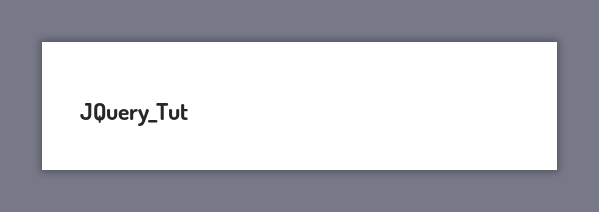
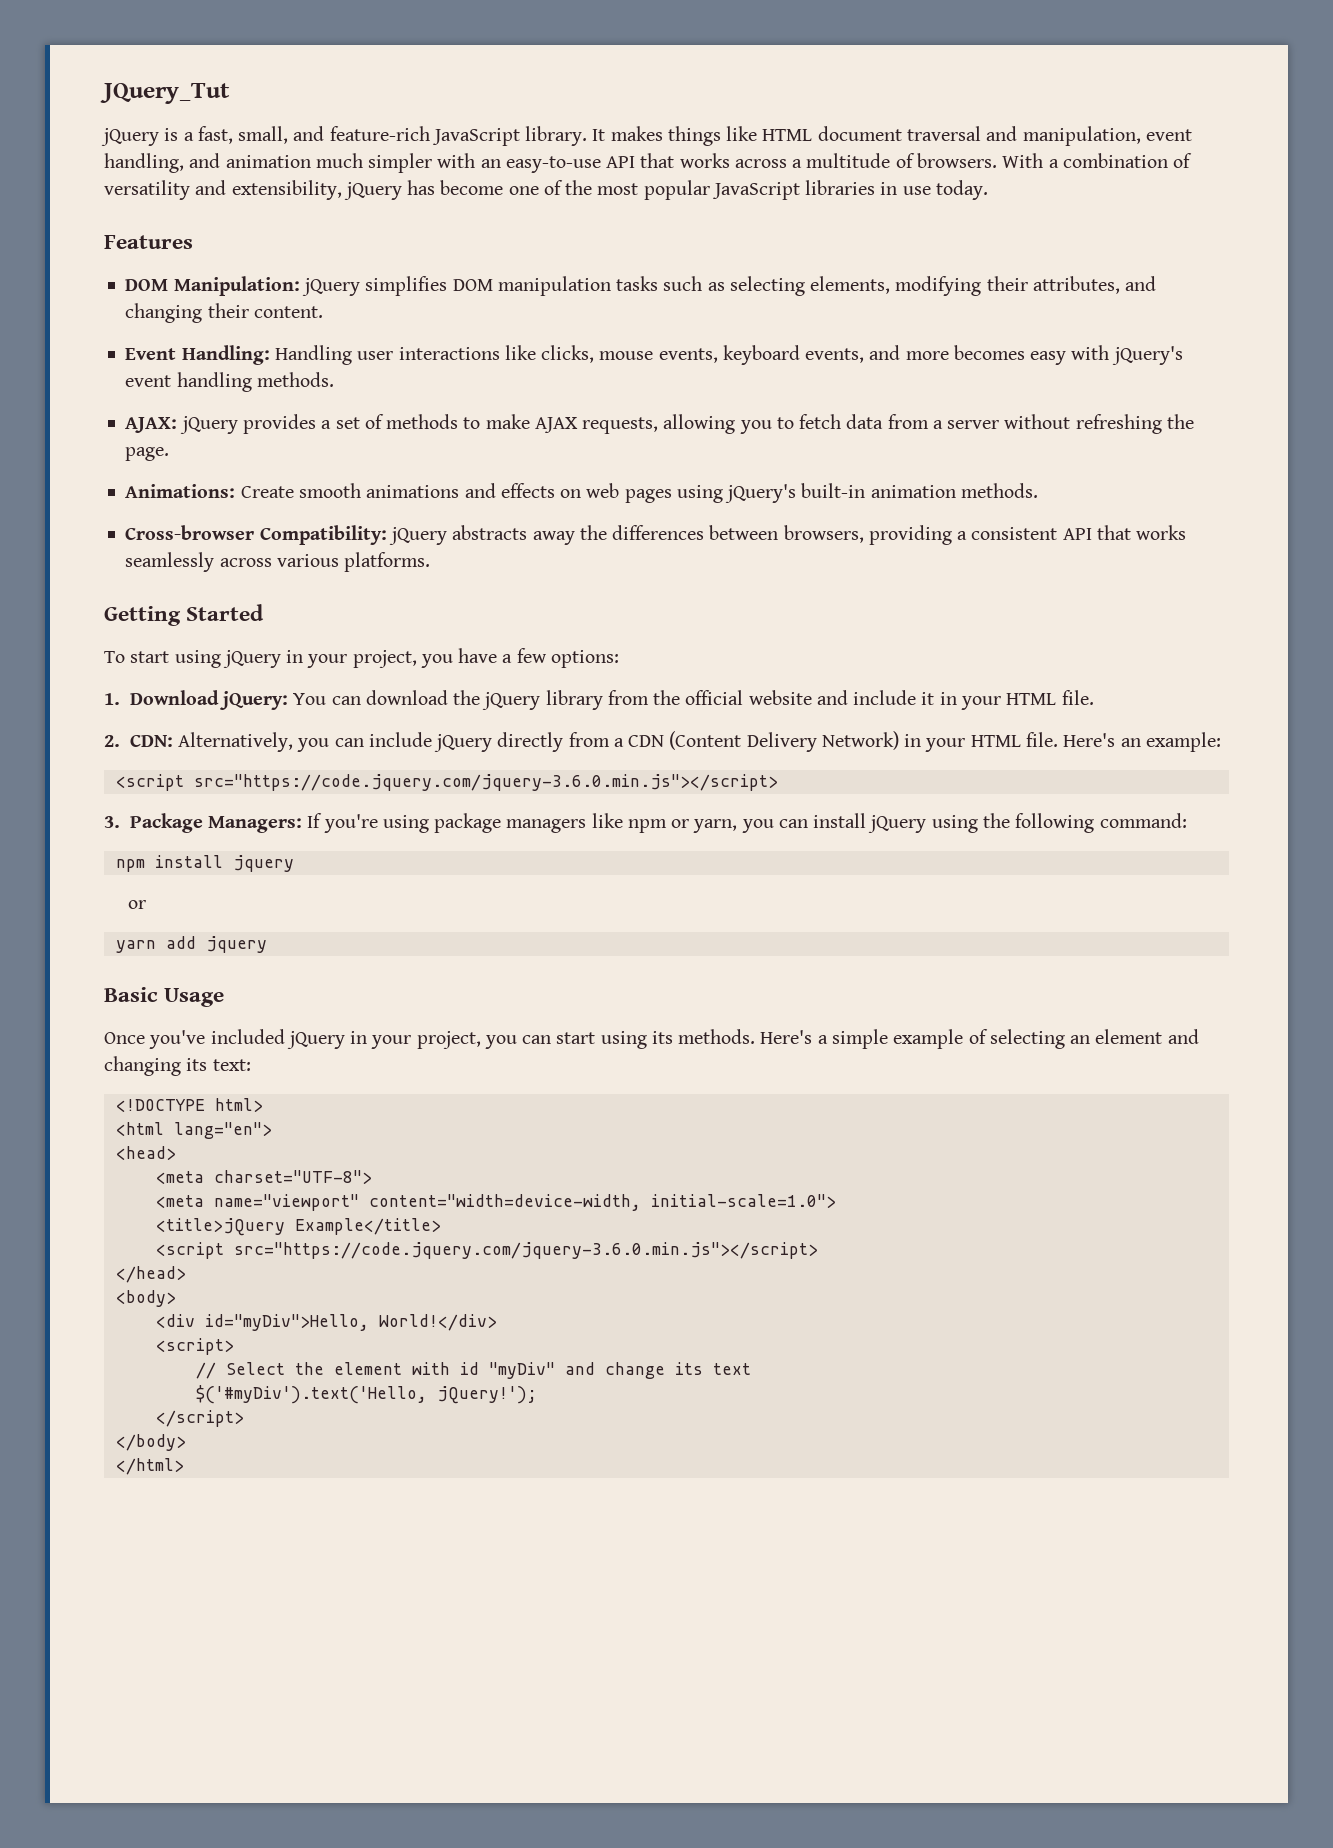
(188, 114) none -> [101,126,1192,146] [104,153,1193,173] [104,180,988,200] [104,235,193,249] [125,276,1157,296] [125,303,323,323] [125,345,1183,365] [125,372,334,392] [125,414,1195,434] [125,447,170,461] [125,483,1038,503] [125,525,1187,545] [125,552,431,572] [104,604,265,626] [104,648,619,668] [104,690,1094,710] [104,731,1221,752] [115,774,778,791] [104,813,1187,833] [115,855,294,872] [128,900,147,909] [115,936,267,953] [104,987,225,1007] [104,1029,1199,1049] [104,1056,251,1076] [115,1098,263,1112] [115,1122,272,1139] [115,1146,176,1160] [155,1170,372,1184] [155,1194,836,1211] [155,1218,441,1236] [155,1242,818,1259] [115,1266,186,1283] [115,1290,176,1307] [155,1314,497,1331] [155,1338,234,1355] [195,1362,751,1379] [195,1385,537,1404] [155,1410,244,1427] [115,1434,186,1451] [115,1458,184,1475] // jQuery is a fast, small, and feature-rich JavaScript library. It makes things like HTML document traversal and manipulation, event handling, and animation much simpler with an easy-to-use API that works across a multitude of browsers. With a combination of versatility and extensibility, jQuery has become one of the most popular JavaScript libraries in use today. // Features // DOM Manipulation: jQuery simplifies DOM manipulation tasks such as selecting elements, modifying their attributes, and changing their content. // Event Handling: Handling user interactions like clicks, mouse events, keyboard events, and more becomes easy with jQuery's event handling methods. // AJAX: jQuery provides a set of methods to make AJAX requests, allowing you to fetch data from a server without refreshing the page. // Animations: Create smooth animations and effects on web pages using jQuery's built-in animation methods. // Cross-browser Compatibility: jQuery abstracts away the differences between browsers, providing a consistent API that works seamlessly across various platforms. // Getting Started // To start using jQuery in your project, you have a few options: // 1. Download jQuery: You can download the jQuery library from the official website and include it in your HTML file. // 2. CDN: Alternatively, you can include jQuery directly from a CDN (Content Delivery Network) in your HTML file. Here's an example: // <script src="https://code.jquery.com/jquery-3.6.0.min.js"></script> // 3. Package Managers: If you're using package managers like npm or yarn, you can install jQuery using the following command: // npm install jquery // or // yarn add jquery // Basic Usage // Once you've included jQuery in your project, you can start using its methods. Here's a simple example of selecting an element and changing its text: // <!DOCTYPE html> // <html lang="en"> // <head> // <meta charset="UTF-8"> // <meta name="viewport" content="width=device-width, initial-scale=1.0"> // <title>jQuery Example</title> // <script src="https://code.jquery.com/jquery-3.6.0.min.js"></script> // </head> // <body> // <div id="myDiv">Hello, World!</div> // <script> // // Select the element with id "myDiv" and change its text // $('#myDiv').text('Hello, jQuery!'); // </script> // </body> // </html>

